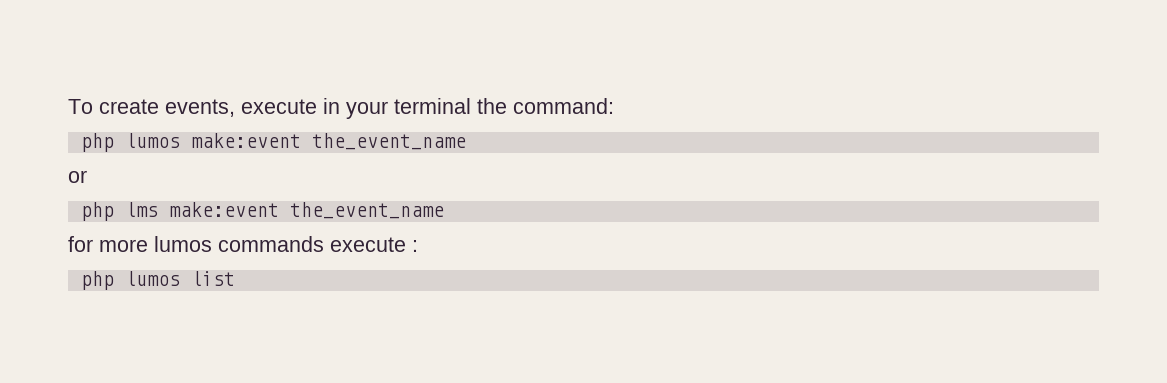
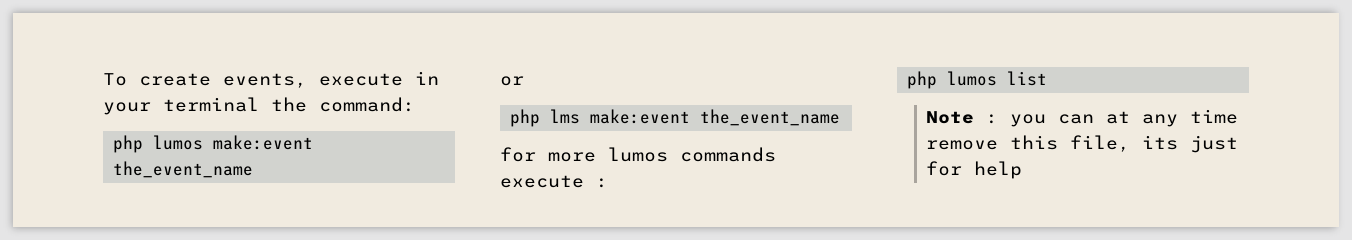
(235, 278) none -> [925,109,1238,127] [925,135,1238,153] [925,161,1022,179] // Note : you can at any time remove this file, its just for help

